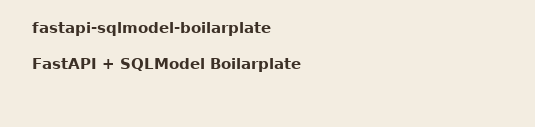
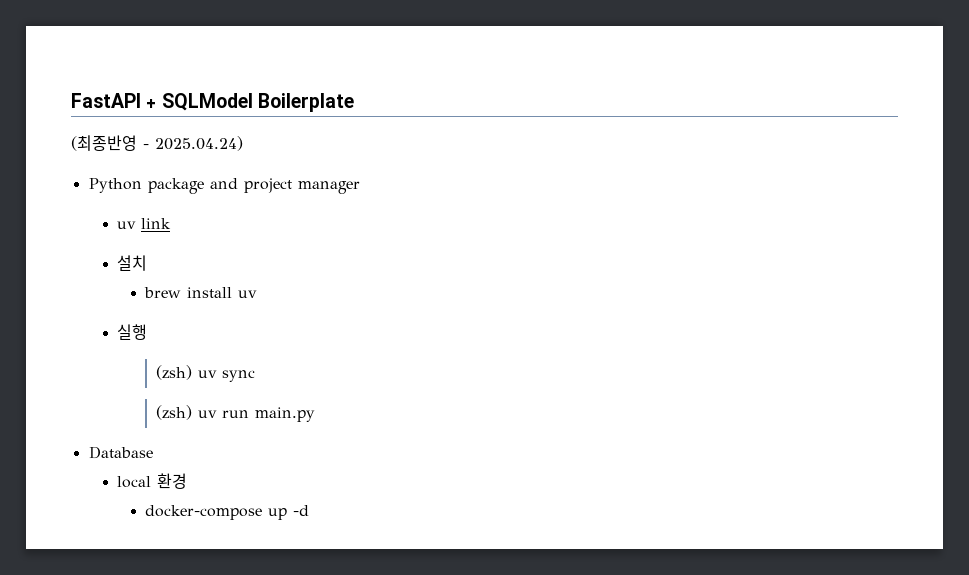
[32,22,271,36] fastapi-sqlmodel-boilarplate // -> (71, 100) none
[210,58,301,72] Boilarplate -> [257,93,354,112] [71,135,243,151] [88,178,360,194] [116,218,171,229] [116,255,147,271] [144,287,258,298] [116,324,147,340] [156,365,256,382] [156,405,316,422] [88,446,153,459] [116,473,187,489] [145,505,310,520] Boilerplate // (최종반영 - 2025.04.24) // Python package and project manager // uv link // 설치 // brew install uv // 실행 // (zsh) uv sync // (zsh) uv run main.py // Database // local 환경 // docker-compose up -d

